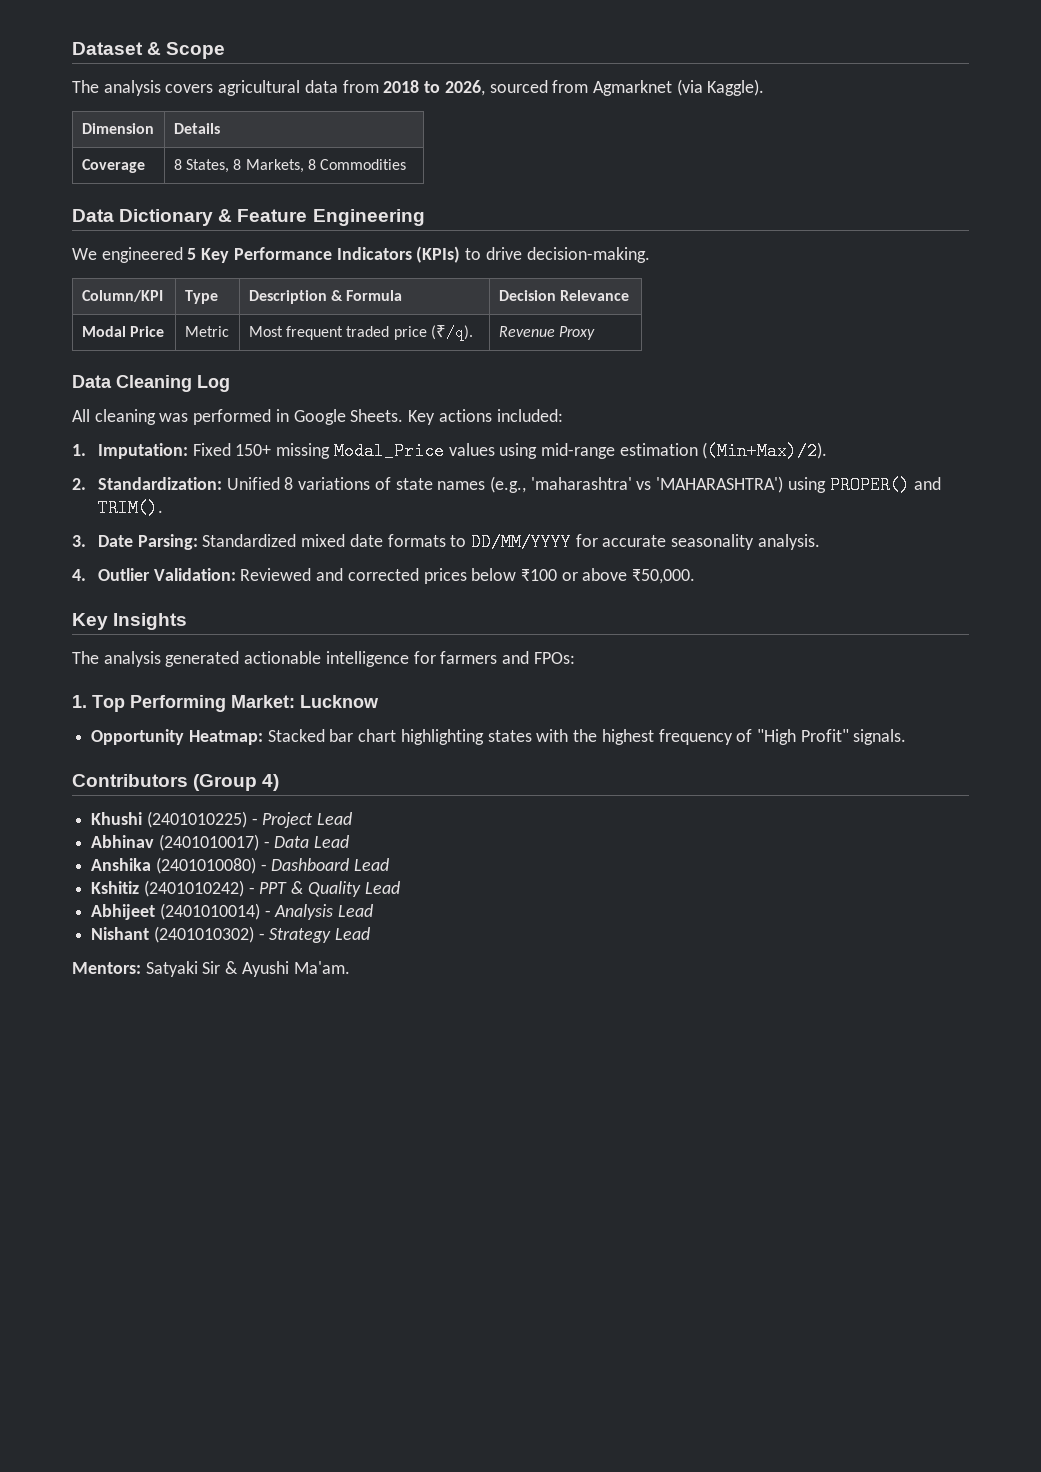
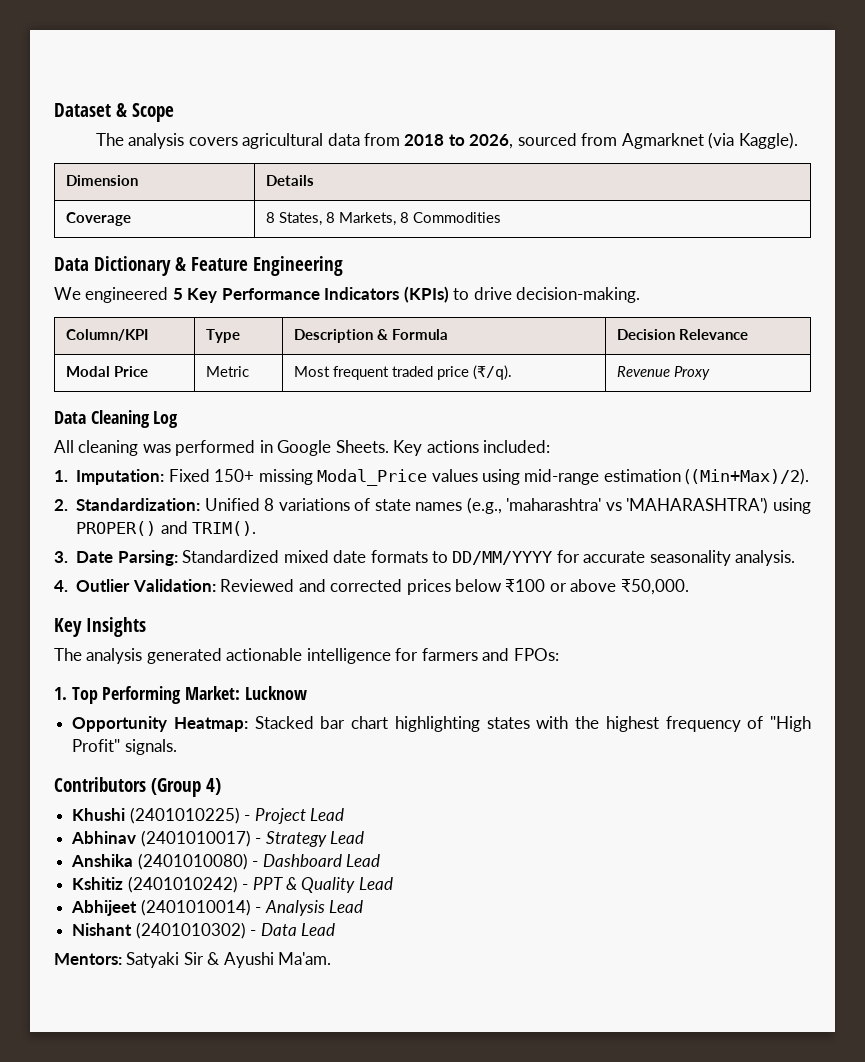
[274,836,310,848] Data -> [265,831,327,847] Strategy
[269,928,332,943] Strategy -> [260,923,297,936] Data

